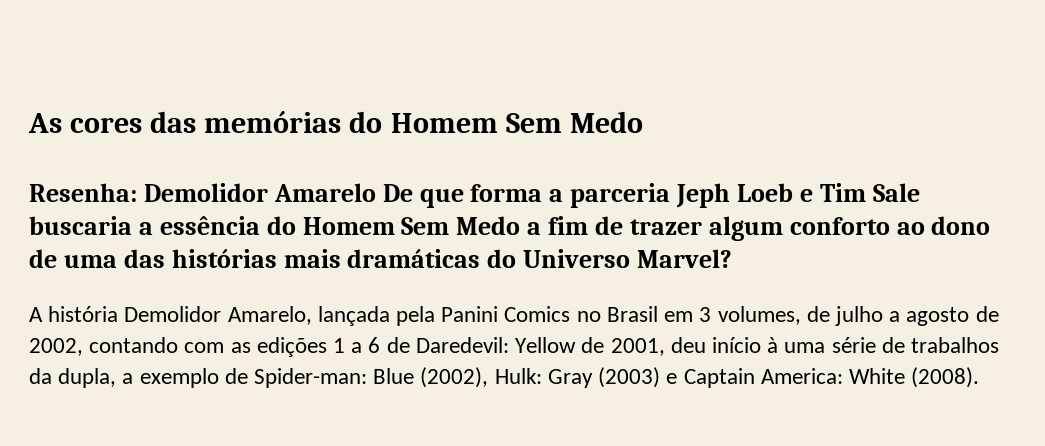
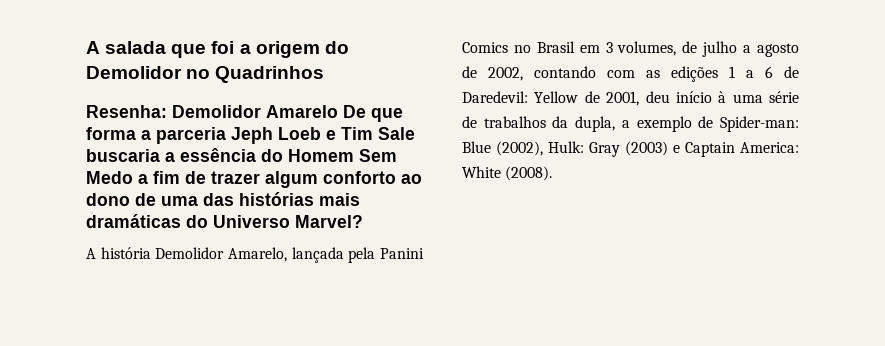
[28,111,643,133] As cores das memórias do Homem Sem Medo -> [86,41,349,58] [86,66,325,83] A salada que foi a origem do Demolidor no Quadrinhos

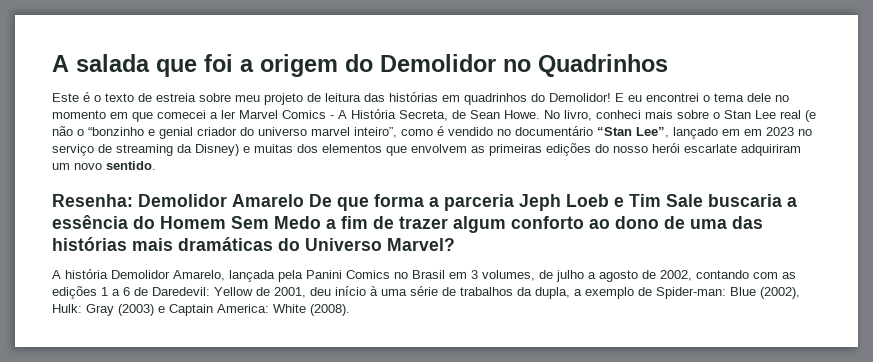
(325, 74) none -> [52,92,789,105] [52,109,816,122] [52,126,812,139] [52,143,801,156] [52,161,156,170] // Este é o texto de estreia sobre meu projeto de leitura das histórias em quadrinhos do Demolidor! E eu encontrei o tema dele no momento em que comecei a ler Marvel Comics - A História Secreta, de Sean Howe. No livro, conheci mais sobre o Stan Lee real (e não o “bonzinho e genial criador do universo marvel inteiro”, como é vendido no documentário “Stan Lee”, lançado em em 2023 no serviço de streaming da Disney) e muitas dos elementos que envolvem as primeiras edições do nosso herói escarlate adquiriram um novo sentido.

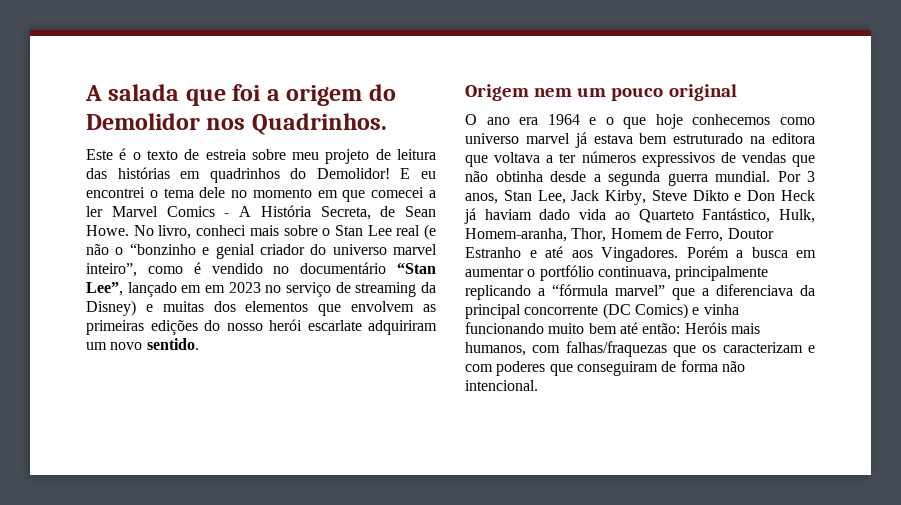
[503,54,668,77] no Quadrinhos -> [206,113,387,135] nos Quadrinhos.
[52,194,797,211] [52,215,763,233] [52,237,455,251] [52,269,796,282] [52,286,800,299] [52,304,350,316] Resenha: Demolidor Amarelo De que forma a parceria Jeph Loeb e Tim Sale buscaria a essência do Homem Sem Medo a fim de trazer algum conforto ao dono de uma das histórias mais dramáticas do Universo Marvel? // A história Demolidor Amarelo, lançada pela Panini Comics no Brasil em 3 volumes, de julho a agosto de 2002, contando com as edições 1 a 6 de Daredevil: Yellow de 2001, deu início à uma série de trabalhos da dupla, a exemplo de Spider-man: Blue (2002), Hulk: Gray (2003) e Captain America: White (2008). -> [465,84,737,101] [465,114,815,129] [465,132,815,148] [465,151,815,167] [465,171,815,186] [465,190,815,205] [464,208,815,224] [465,228,774,242] [465,246,816,262] [465,265,769,281] [465,284,815,300] [465,303,739,319] [465,322,760,334] [465,341,815,357] [465,360,745,376] [465,380,538,391] Origem nem um pouco original // O ano era 1964 e o que hoje conhecemos como universo marvel já estava bem estruturado na editora que voltava a ter números expressivos de vendas que não obtinha desde a segunda guerra mundial. Por 3 anos, Stan Lee, Jack Kirby, Steve Dikto e Don Heck já haviam dado vida ao Quarteto Fantástico, Hulk, Homem-aranha, Thor, Homem de Ferro, Doutor Estranho e até aos Vingadores. Porém a busca em aumentar o portfólio continuava, principalmente replicando a “fórmula marvel” que a diferenciava da principal concorrente (DC Comics) e vinha funcionando muito bem até então: Heróis mais humanos, com falhas/fraquezas que os caracterizam e com poderes que conseguiram de forma não intencional.

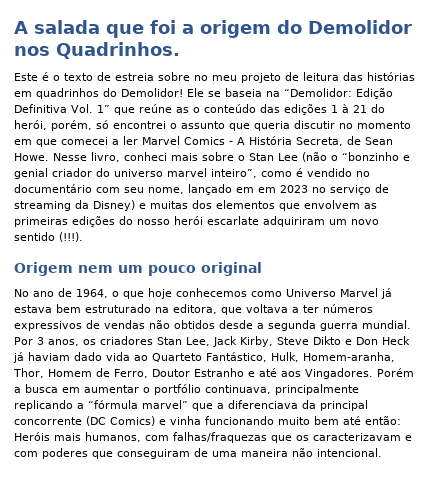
(286, 154) none -> [194,75,208,81] no
[400,168,436,179] [86,187,226,198] E eu encontrei o tema dele -> [187,88,393,99] [14,104,385,115] [14,120,335,131] Ele se baseia na “Demolidor: Edição Definitiva Vol. 1” que reúne as o conteúdo das edições 1 à 21 do herói, porém, só encontrei o assunto que queria discutir
[133,225,154,236] No -> [53,153,87,161] Nesse
[396,224,436,240] [86,244,109,255] real (e não -> [302,152,327,162] (não
[397,262,436,274] [86,282,123,296] “Stan Lee”, -> [96,187,184,194] com seu nome,
[146,338,199,350] sentido. -> [14,232,83,242] sentido (!!!).
[465,114,597,125] O ano era 1964 e -> [14,288,108,298] No ano de 1964,
[465,133,570,144] universo marvel -> [286,288,378,297] Universo Marvel
[772,133,815,144] editora -> [173,304,217,314] editora,
[792,155,815,167] [465,171,543,182] que não obtinha -> [149,320,215,329] não obtidos
(498, 198) none -> [83,336,153,345] os criadores
[722,342,803,353] caracterizam -> [313,433,401,441] caracterizavam
[680,360,718,372] forma -> [212,449,288,457] uma maneira

